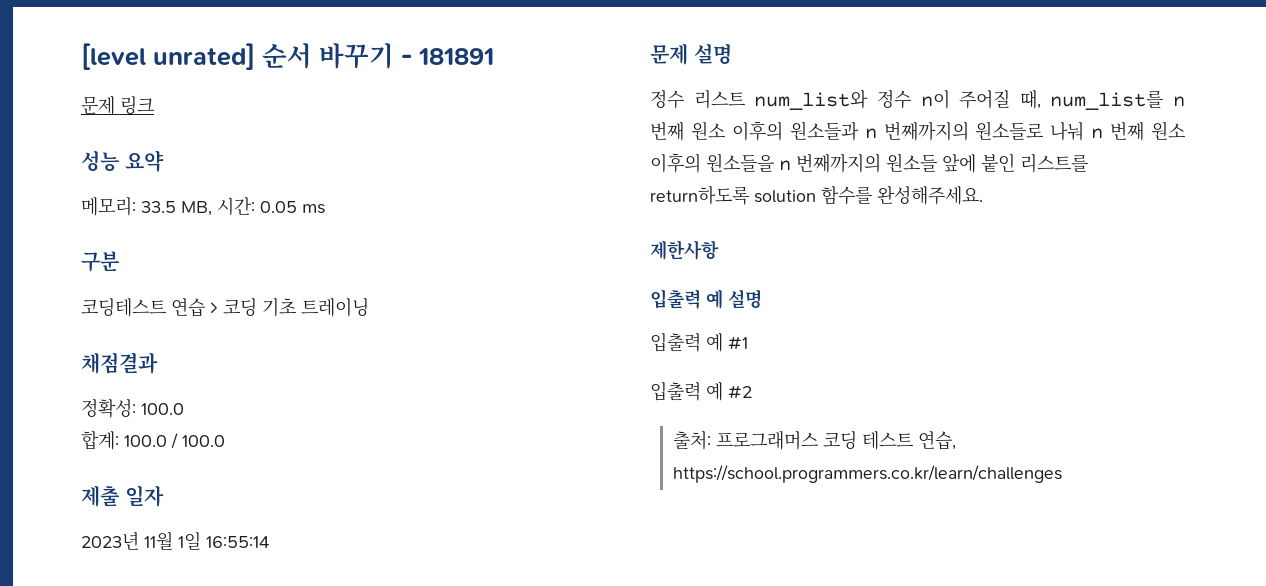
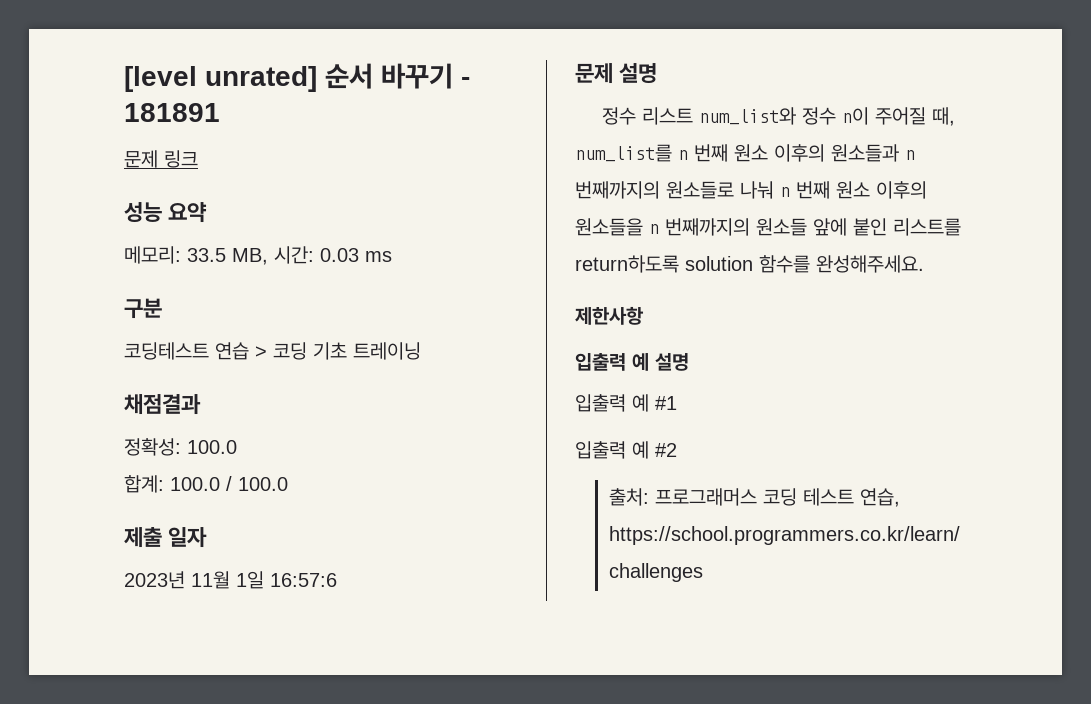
[260,201,297,213] 0.05 -> [320,248,359,262] 0.03
[206,536,269,548] 16:55:14 -> [270,573,337,587] 16:57:6

